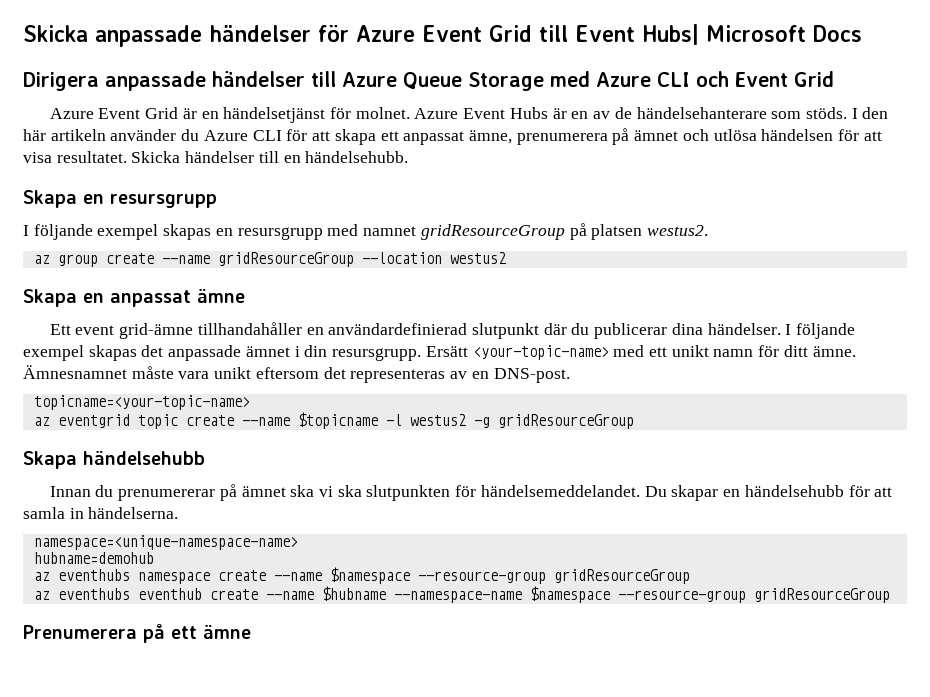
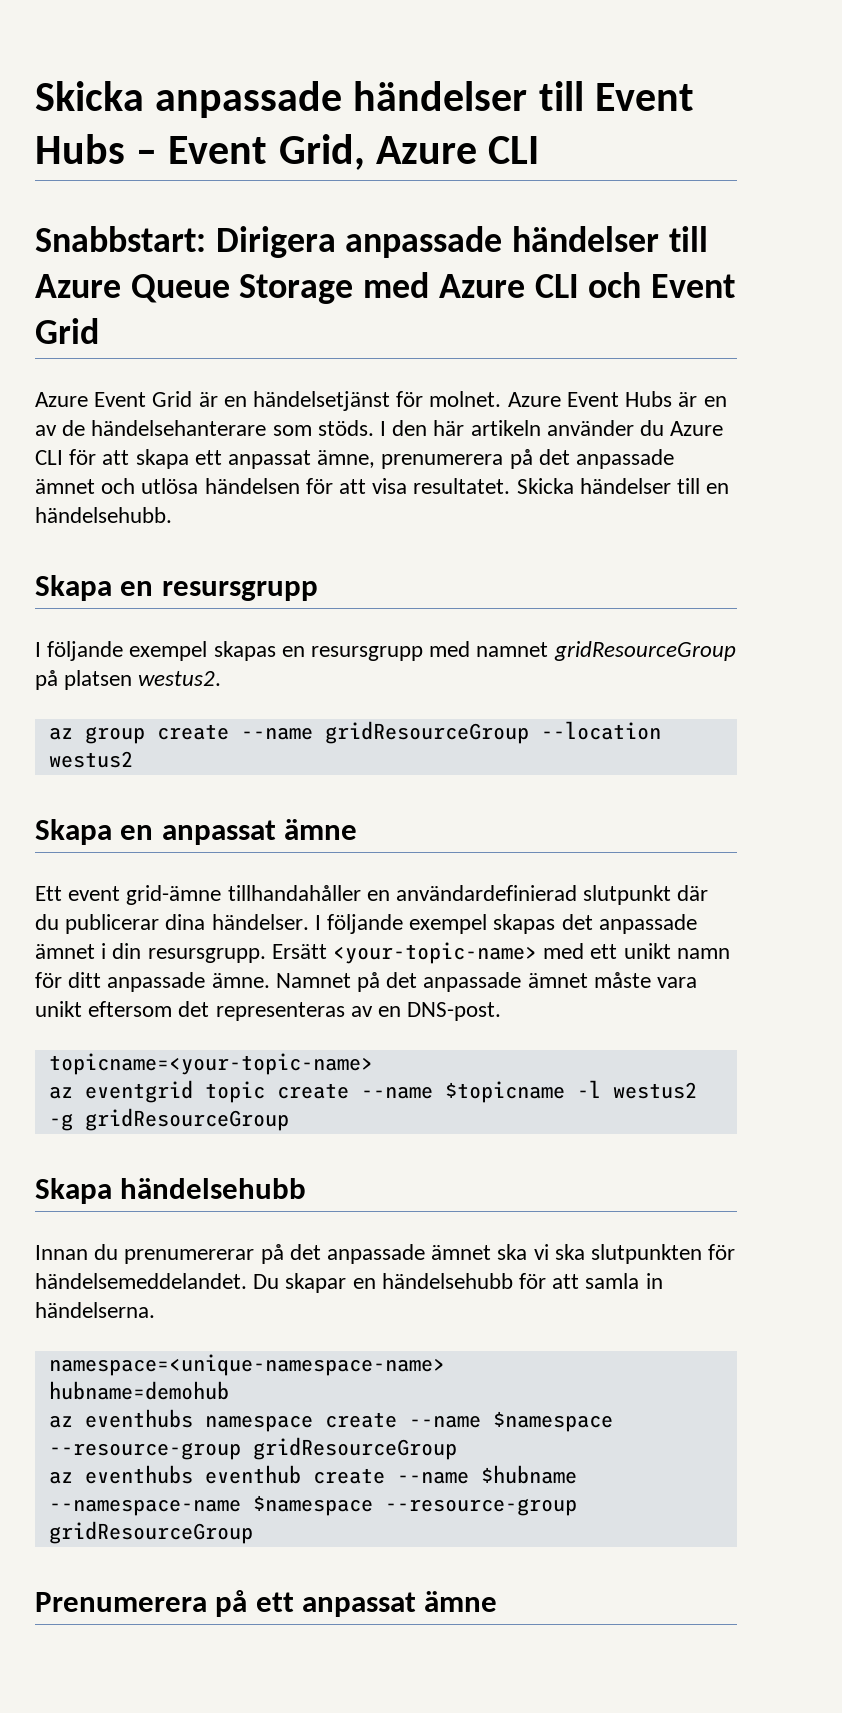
[318,24,862,45] för Azure Event Grid till Event Hubs| Microsoft Docs // -> [538,81,694,111] [35,134,540,170] [35,226,206,252] till Event Hubs – Event Grid, Azure CLI // Snabbstart:
(630, 136) none -> [538,449,675,469] det anpassade
[812,346,856,357] [23,365,127,379] ämne. Ämnesnamnet -> [107,972,588,992] anpassade ämne. Namnet på det anpassade ämnet
(237, 492) none -> [289,1244,426,1264] det anpassade
(197, 632) none -> [302,1592,417,1617] anpassat

